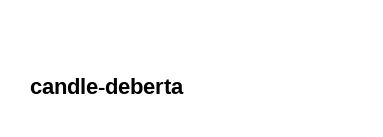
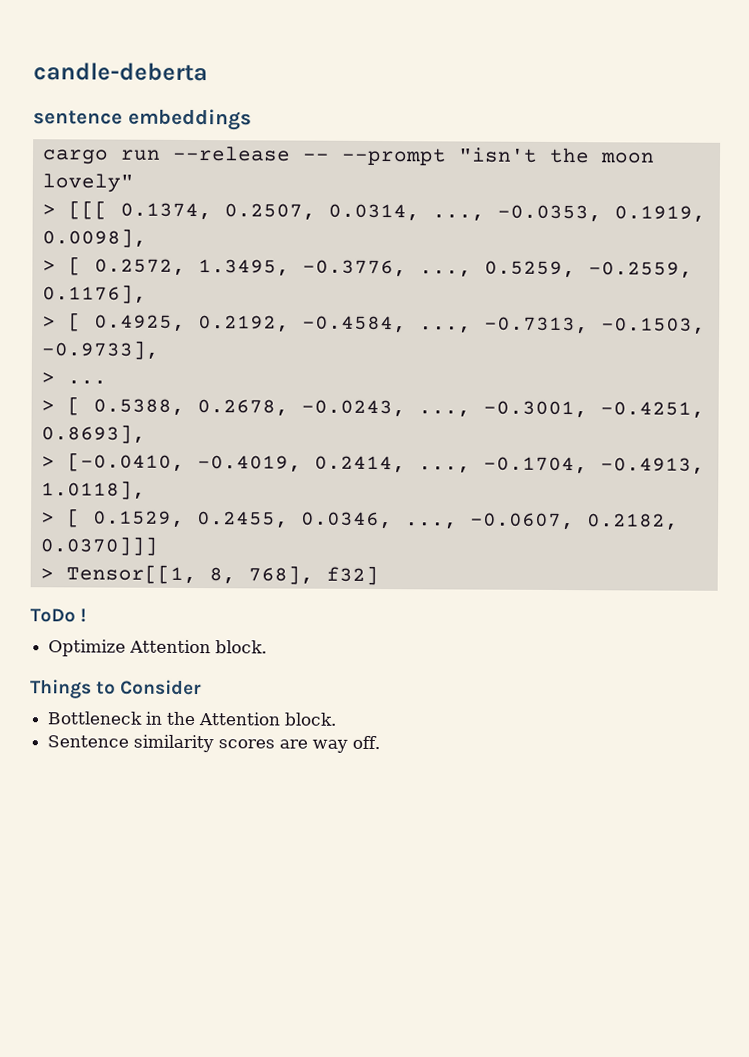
(184, 86) none -> [33,108,252,131] [41,145,655,166] [41,173,134,193] [41,200,706,223] [41,228,147,248] [41,256,693,279] [41,284,147,304] [41,312,706,335] [40,340,160,360] [40,372,107,385] [40,396,705,419] [40,424,146,444] [40,452,705,475] [40,480,146,500] [40,508,679,531] [39,536,158,556] [39,564,379,586] [30,608,88,623] [48,639,268,657] [30,679,203,699] [47,711,338,726] [47,734,381,753] // sentence embeddings // cargo run --release -- --prompt "isn't the moon lovely" // > [[[ 0.1374, 0.2507, 0.0314, ..., -0.0353, 0.1919, 0.0098], // > [ 0.2572, 1.3495, -0.3776, ..., 0.5259, -0.2559, 0.1176], // > [ 0.4925, 0.2192, -0.4584, ..., -0.7313, -0.1503, -0.9733], // > ... // > [ 0.5388, 0.2678, -0.0243, ..., -0.3001, -0.4251, 0.8693], // > [-0.0410, -0.4019, 0.2414, ..., -0.1704, -0.4913, 1.0118], // > [ 0.1529, 0.2455, 0.0346, ..., -0.0607, 0.2182, 0.0370]]] // > Tensor[[1, 8, 768], f32] // ToDo ! // Optimize Attention block. // Things to Consider // Bottleneck in the Attention block. // Sentence similarity scores are way off.

